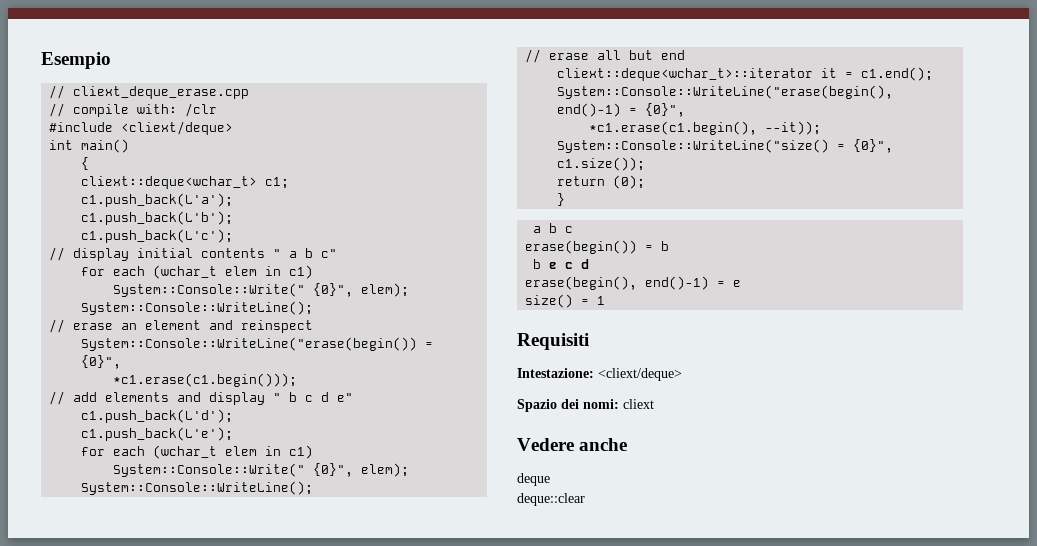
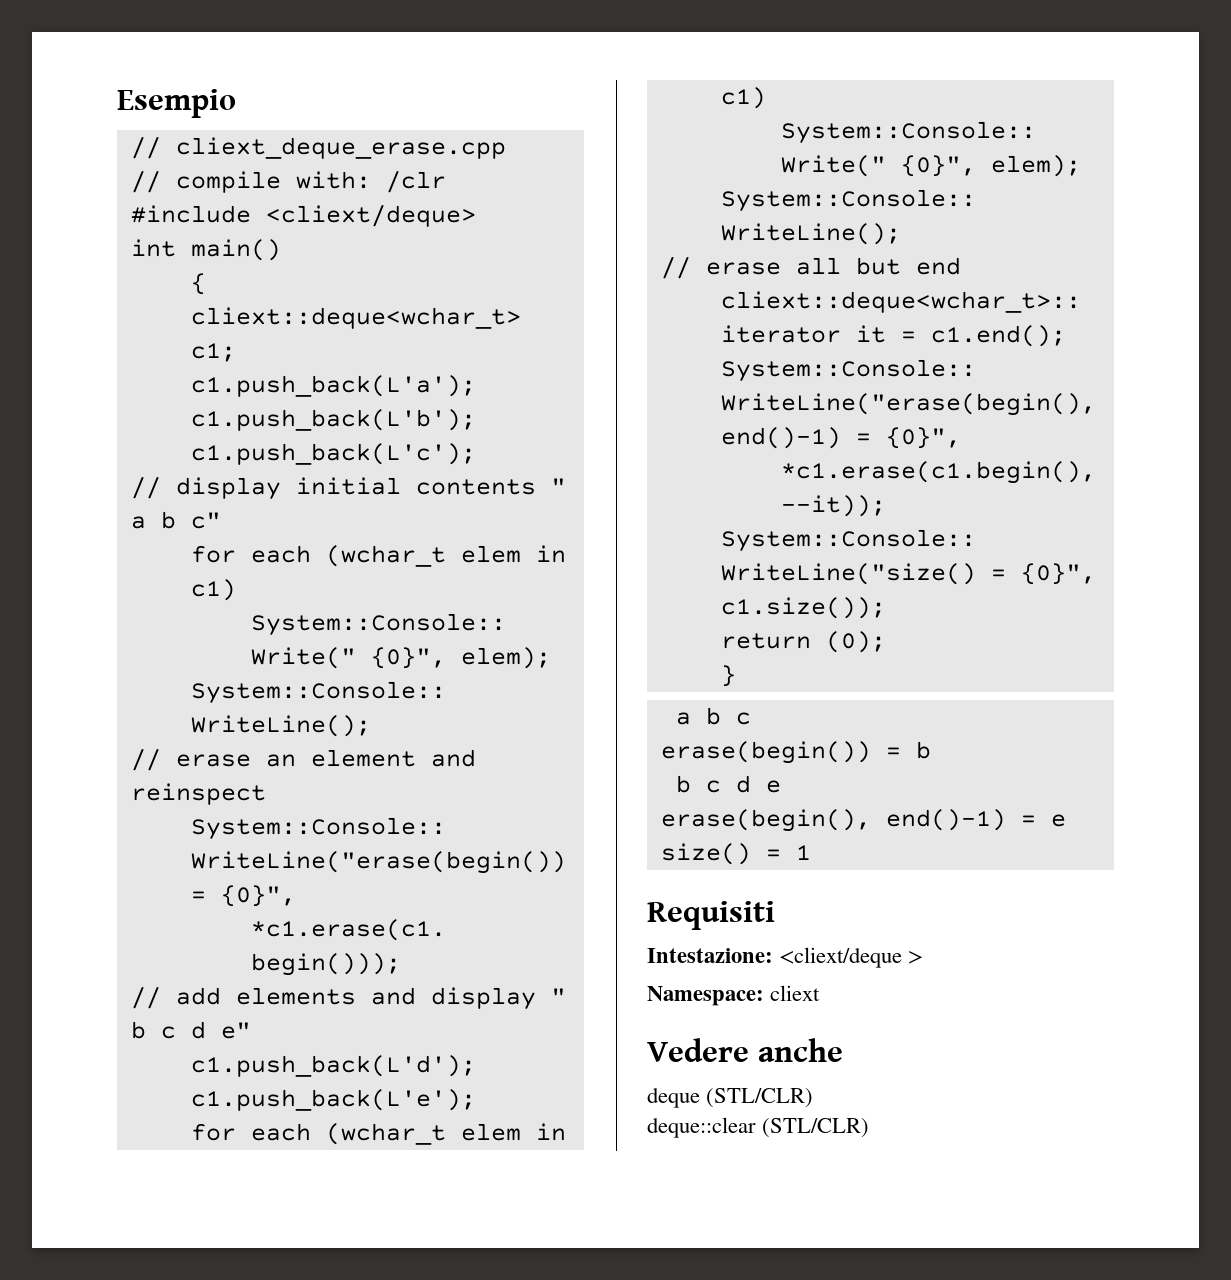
[549,259,590,269] e c d -> [705,775,781,793] c d e
[598,368,682,381] [517,399,619,412] <cliext/deque> // Spazio dei nomi: -> [779,947,924,968] [647,986,764,1006] <cliext/deque > // Namespace:
(550, 479) none -> [706,1088,814,1108] (STL/CLR)
(585, 499) none -> [762,1118,870,1138] (STL/CLR)

